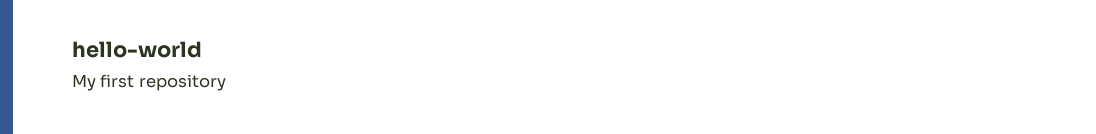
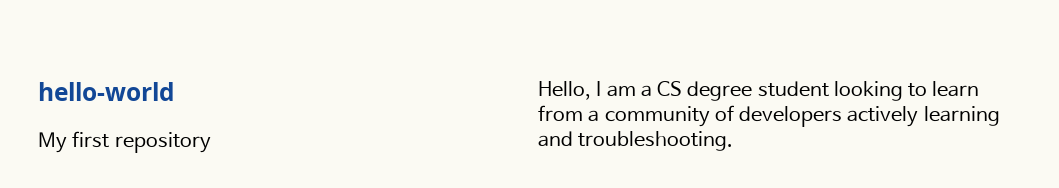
(226, 82) none -> [538,81,980,101] [538,105,1000,127] [538,131,734,151] // Hello, I am a CS degree student looking to learn from a community of developers actively learning and troubleshooting.

